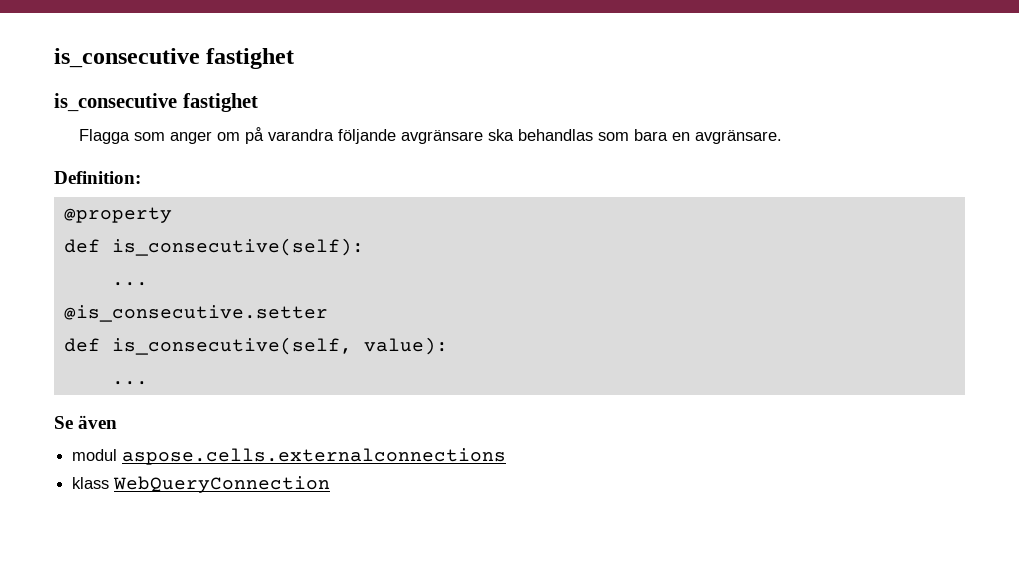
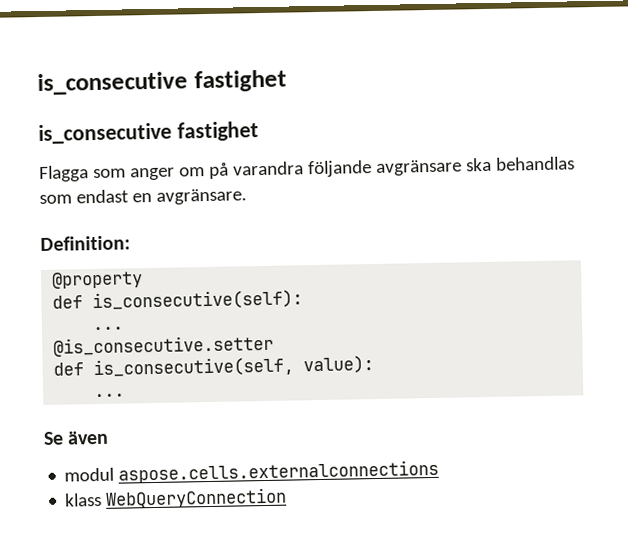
[633,129,668,141] bara -> [75,189,129,204] endast

